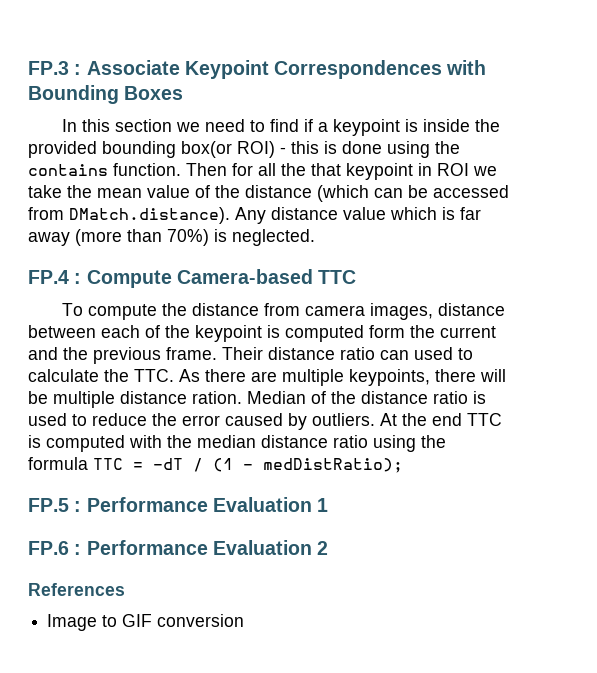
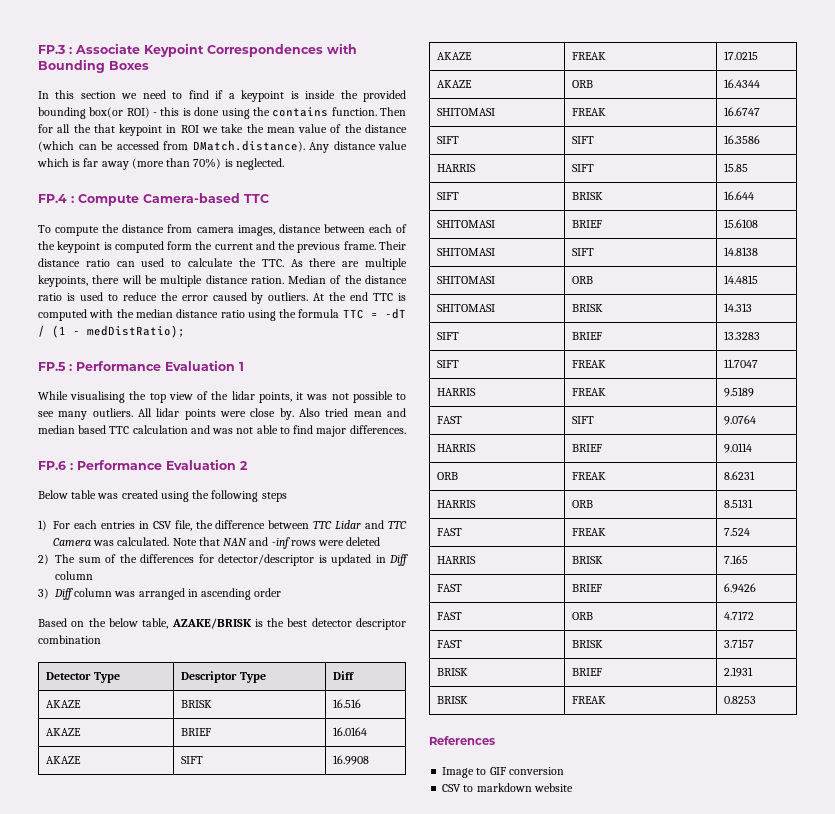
(329, 505) none -> [38,391,406,403] [38,408,406,420] [38,425,406,437] // While visualising the top view of the lidar points, it was not possible to see many outliers. All lidar points were close by. Also tried mean and median based TTC calculation and was not able to find major differences.
(329, 548) none -> [38,490,287,502] [38,520,408,531] [53,537,381,549] [38,554,408,566] [55,571,93,580] [38,588,282,600] [38,618,407,630] [38,635,101,644] [46,672,120,683] [181,671,266,683] [333,671,355,680] [46,700,82,708] [181,700,213,708] [333,699,362,708] [46,728,82,736] [181,728,212,736] [333,727,368,736] [46,756,82,764] [181,756,204,764] [333,755,370,765] [437,52,473,60] [572,52,607,60] [724,51,759,60] [437,80,473,88] [572,80,594,88] [724,79,761,88] [437,108,496,116] [572,108,607,116] [724,107,761,116] [437,136,460,144] [572,136,595,144] [724,135,761,144] [437,164,477,172] [572,164,595,172] [724,163,749,172] [437,192,460,200] [572,192,604,200] [724,191,755,200] [437,220,496,228] [572,220,603,228] [724,219,759,228] [437,248,496,256] [572,248,595,256] [724,247,759,256] [437,276,496,284] [572,276,594,284] [724,275,759,284] [437,304,496,312] [572,304,604,312] [724,303,753,312] [437,332,460,340] [572,332,603,340] [724,331,761,340] [437,360,460,368] [572,360,607,368] [724,359,759,368] [437,388,477,396] [572,388,607,396] [724,387,755,397] [437,416,463,424] [572,416,595,424] [724,415,757,425] [437,444,477,452] [572,444,603,452] [724,443,753,453] [437,472,459,480] [572,472,607,480] [724,471,756,480] [437,500,477,508] [572,500,594,508] [724,499,754,508] [437,528,463,536] [572,528,607,536] [724,528,751,536] [437,556,477,564] [572,556,604,564] [724,555,749,564] [437,584,463,592] [572,584,603,592] [724,583,757,593] [437,612,463,620] [572,612,594,620] [724,611,755,620] [437,640,463,648] [572,640,604,648] [724,639,755,648] [437,668,469,676] [572,668,603,676] [724,667,754,677] [437,696,469,704] [572,696,607,704] [724,696,757,704] // Below table was created using the following steps // 1) For each entries in CSV file, the difference between TTC Lidar and TTC Camera was calculated. Note that NAN and -inf rows were deleted // 2) The sum of the differences for detector/descriptor is updated in Diff column // 3) Diff column was arranged in ascending order // Based on the below table, AZAKE/BRISK is the best detector descriptor combination // Detector Type | Descriptor Type | Diff // AKAZE | BRISK | 16.516 // AKAZE | BRIEF | 16.0164 // AKAZE | SIFT | 16.9908 // AKAZE | FREAK | 17.0215 // AKAZE | ORB | 16.4344 // SHITOMASI | FREAK | 16.6747 // SIFT | SIFT | 16.3586 // HARRIS | SIFT | 15.85 // SIFT | BRISK | 16.644 // SHITOMASI | BRIEF | 15.6108 // SHITOMASI | SIFT | 14.8138 // SHITOMASI | ORB | 14.4815 // SHITOMASI | BRISK | 14.313 // SIFT | BRIEF | 13.3283 // SIFT | FREAK | 11.7047 // HARRIS | FREAK | 9.5189 // FAST | SIFT | 9.0764 // HARRIS | BRIEF | 9.0114 // ORB | FREAK | 8.6231 // HARRIS | ORB | 8.5131 // FAST | FREAK | 7.524 // HARRIS | BRISK | 7.165 // FAST | BRIEF | 6.9426 // FAST | ORB | 4.7172 // FAST | BRISK | 3.7157 // BRISK | BRIEF | 2.1931 // BRISK | FREAK | 0.8253
(245, 620) none -> [442,783,573,792] // CSV to markdown website

